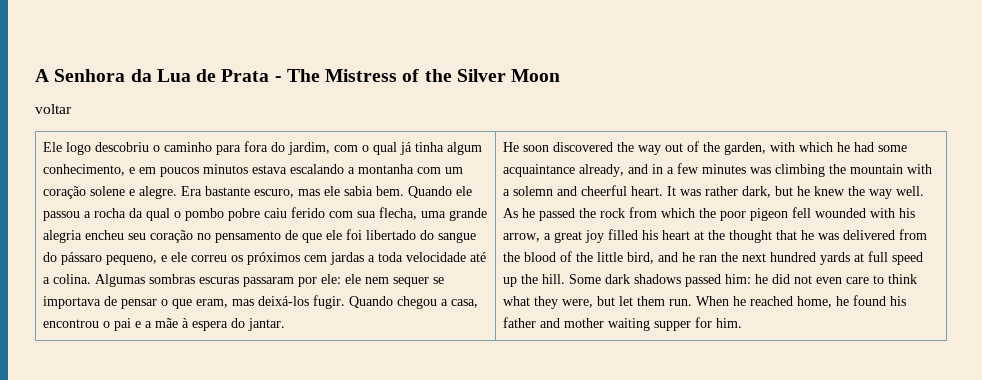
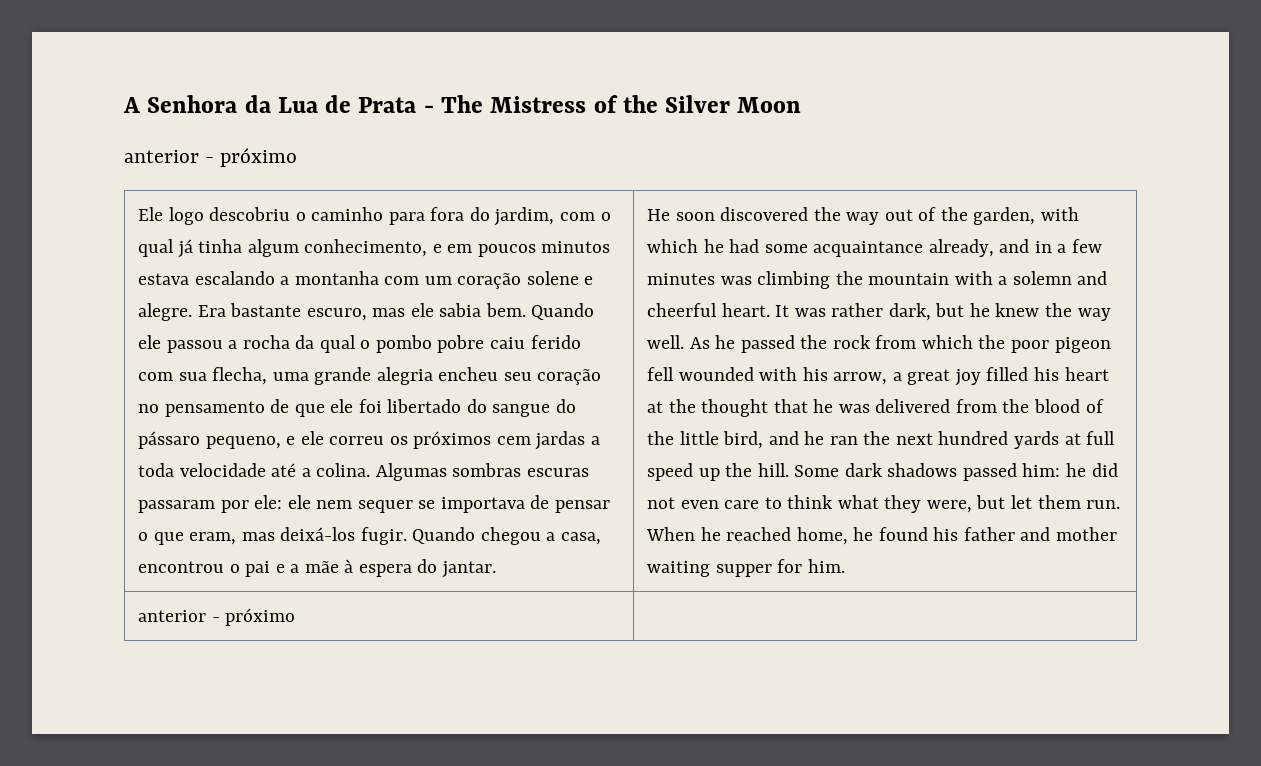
[35,104,72,114] voltar -> [124,148,298,167] anterior - próximo
(743, 323) none -> [138,608,296,626] // anterior - próximo |

